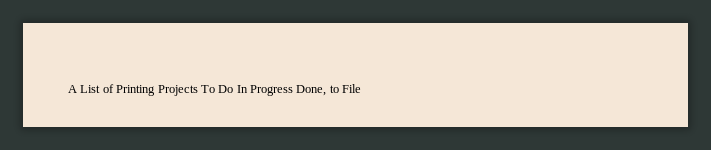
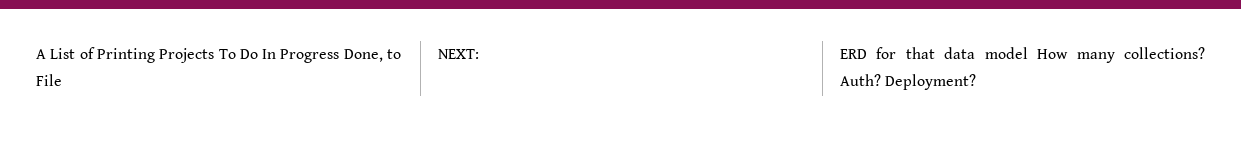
(362, 88) none -> [438,49,479,59] [840,47,1205,63] [840,74,977,90] // NEXT: // ERD for that data model How many collections? Auth? Deployment?

